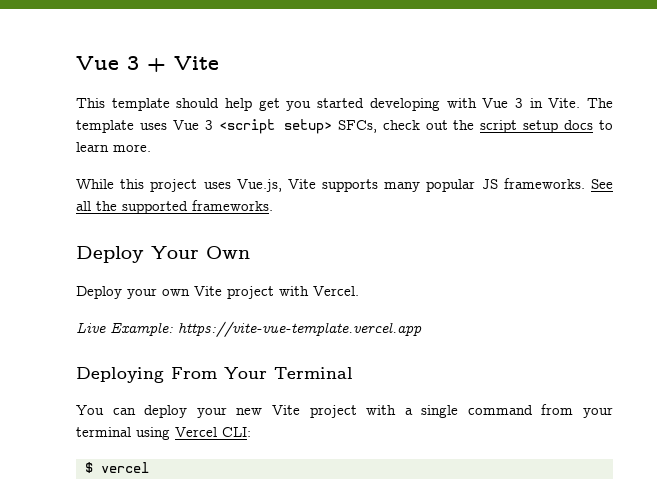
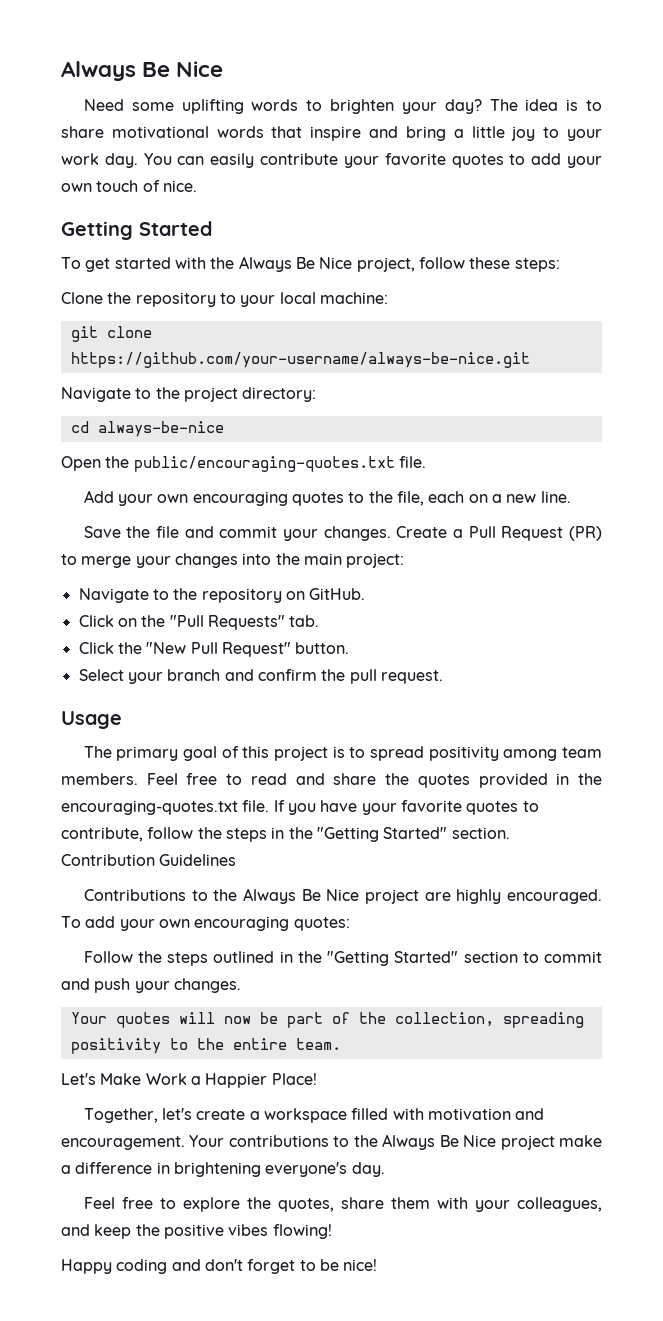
[76,56,219,72] [76,98,613,111] [76,119,613,134] [76,142,151,152] [76,178,613,192] [76,200,273,214] [76,246,250,263] [76,286,359,299] [76,321,422,337] [76,367,353,383] [76,404,613,418] [76,427,251,440] [85,462,149,473] Vue 3 + Vite // This template should help get you started developing with Vue 3 in Vite. The template uses Vue 3 <script setup> SFCs, check out the script setup docs to learn more. // While this project uses Vue.js, Vite supports many popular JS frameworks. See all the supported frameworks. // Deploy Your Own // Deploy your own Vite project with Vercel. // Live Example: https://vite-vue-template.vercel.app // Deploying From Your Terminal // You can deploy your new Vite project with a single command from your terminal using Vercel CLI: // $ vercel -> [61,61,224,81] [83,99,602,114] [61,126,602,141] [61,153,602,168] [61,180,197,192] [61,221,212,240] [61,256,560,272] [61,292,388,307] [70,326,152,342] [70,352,530,368] [61,387,317,402] [70,421,224,437] [61,456,426,472] [83,490,571,506] [83,526,602,541] [61,553,405,568] [78,588,366,603] [78,615,320,630] [78,642,350,657] [78,669,443,684] [61,711,122,729] [83,746,602,761] [61,773,603,788] [61,800,539,815] [61,827,510,842] [61,854,237,866] [83,888,602,904] [61,916,350,931] [83,951,602,966] [61,978,241,993] [70,1012,584,1028] [70,1038,341,1054] [61,1073,317,1088] [83,1108,545,1123] [61,1134,603,1150] [61,1162,385,1177] [83,1197,602,1212] [61,1224,332,1239] [61,1259,378,1274] Always Be Nice // Need some uplifting words to brighten your day? The idea is to share motivational words that inspire and bring a little joy to your work day. You can easily contribute your favorite quotes to add your own touch of nice. // Getting Started // To get started with the Always Be Nice project, follow these steps: // Clone the repository to your local machine: // git clone https://github.com/your-username/always-be-nice.git // Navigate to the project directory: // cd always-be-nice // Open the public/encouraging-quotes.txt file. // Add your own encouraging quotes to the file, each on a new line. // Save the file and commit your changes. Create a Pull Request (PR) to merge your changes into the main project: // Navigate to the repository on GitHub. // Click on the "Pull Requests" tab. // Click the "New Pull Request" button. // Select your branch and confirm the pull request. // Usage // The primary goal of this project is to spread positivity among team members. Feel free to read and share the quotes provided in the encouraging-quotes.txt file. If you have your favorite quotes to contribute, follow the steps in the "Getting Started" section. Contribution Guidelines // Contributions to the Always Be Nice project are highly encouraged. To add your own encouraging quotes: // Follow the steps outlined in the "Getting Started" section to commit and push your changes. // Your quotes will now be part of the collection, spreading positivity to the entire team. // Let's Make Work a Happier Place! // Together, let's create a workspace filled with motivation and encouragement. Your contributions to the Always Be Nice project make a difference in brightening everyone's day. // Feel free to explore the quotes, share them with your colleagues, and keep the positive vibes flowing! // Happy coding and don't forget to be nice!

